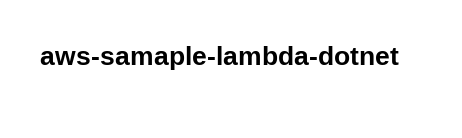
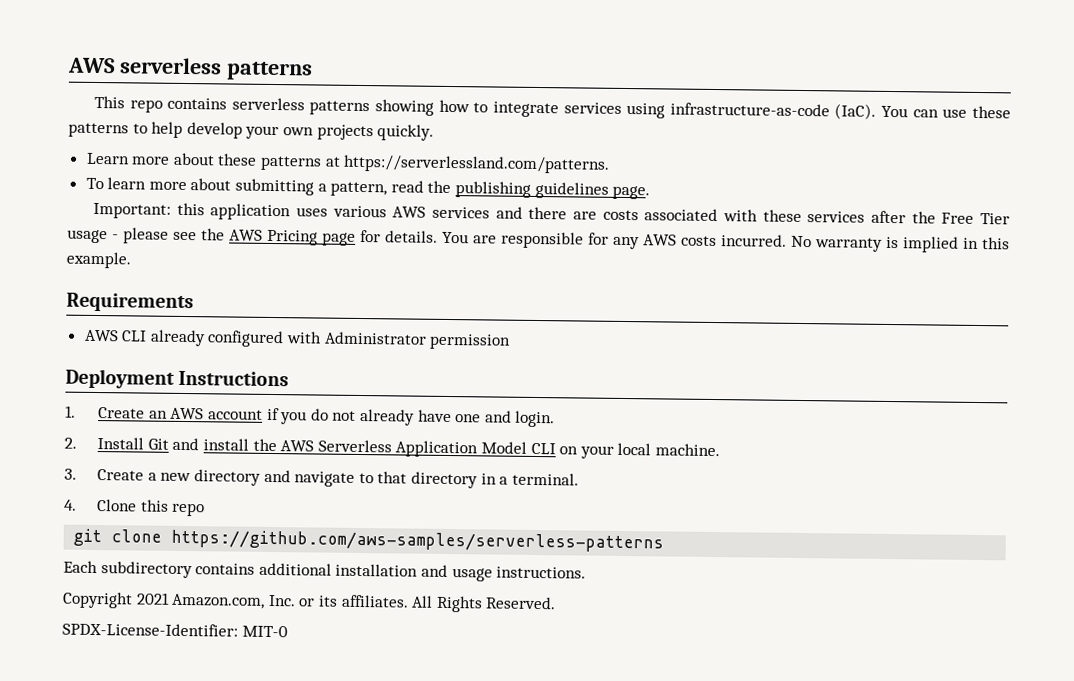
[40,46,399,70] aws-samaple-lambda-dotnet -> [68,57,313,81] [93,95,1012,120] [68,121,435,141] [85,152,611,174] [85,177,651,200] [92,202,1010,225] [67,227,1010,253] [66,251,131,269] [66,292,194,313] [83,329,512,350] [65,368,290,389] [65,405,556,428] [64,437,720,459] [64,468,579,489] [64,499,206,517] [73,528,665,553] [63,560,587,582] [62,591,557,613] [62,622,288,638] AWS serverless patterns // This repo contains serverless patterns showing how to integrate services using infrastructure-as-code (IaC). You can use these patterns to help develop your own projects quickly. // Learn more about these patterns at https://serverlessland.com/patterns. // To learn more about submitting a pattern, read the publishing guidelines page. // Important: this application uses various AWS services and there are costs associated with these services after the Free Tier usage - please see the AWS Pricing page for details. You are responsible for any AWS costs incurred. No warranty is implied in this example. // Requirements // AWS CLI already configured with Administrator permission // Deployment Instructions // 1. Create an AWS account if you do not already have one and login. // 2. Install Git and install the AWS Serverless Application Model CLI on your local machine. // 3. Create a new directory and navigate to that directory in a terminal. // 4. Clone this repo // git clone https://github.com/aws-samples/serverless-patterns // Each subdirectory contains additional installation and usage instructions. // Copyright 2021 Amazon.com, Inc. or its affiliates. All Rights Reserved. // SPDX-License-Identifier: MIT-0

